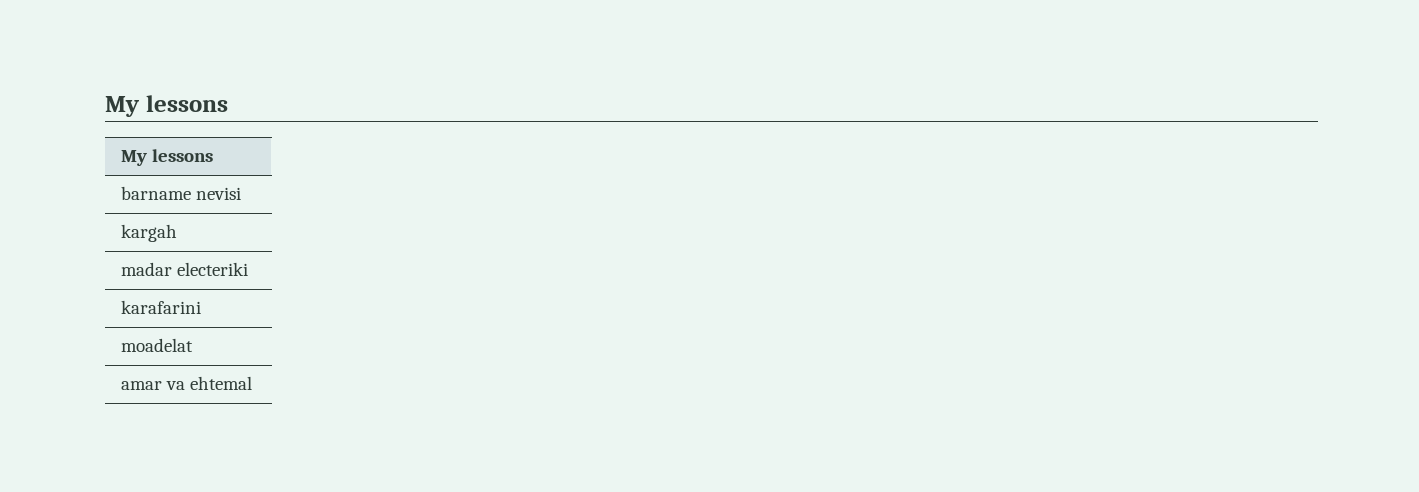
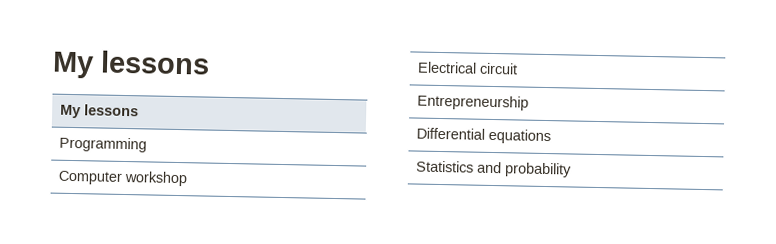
[120,186,241,200] [120,224,177,242] [120,262,248,276] [120,300,201,314] [120,338,193,352] [120,376,252,390] barname nevisi // kargah // madar electeriki // karafarini // moadelat // amar va ehtemal -> [59,136,148,153] [58,170,189,187] [417,61,519,75] [417,94,530,111] [416,127,552,145] [416,160,573,178] Programming // Computer workshop // Electrical circuit // Entrepreneurship // Differential equations // Statistics and probability

